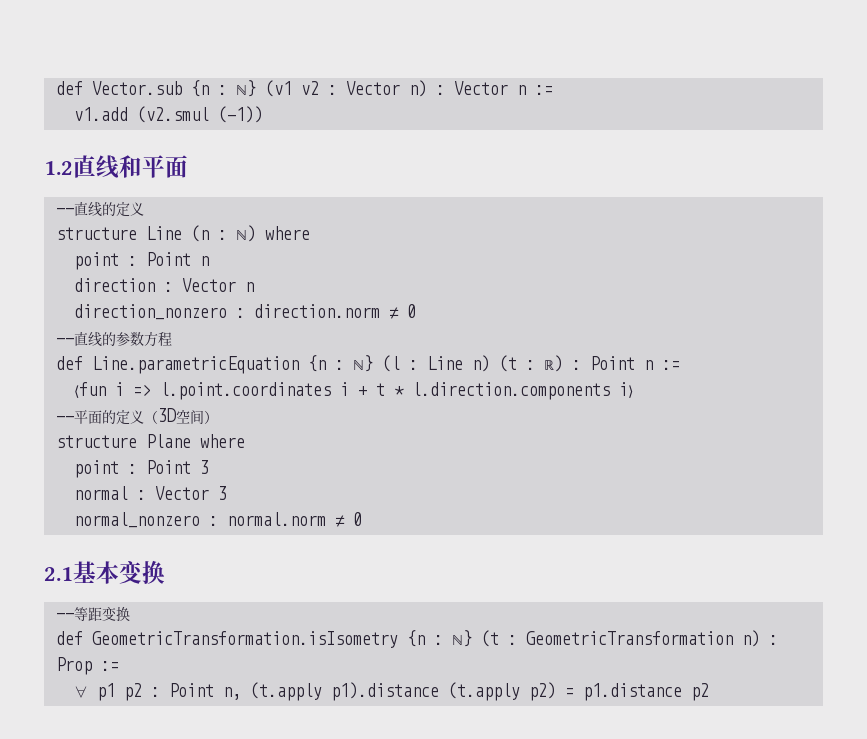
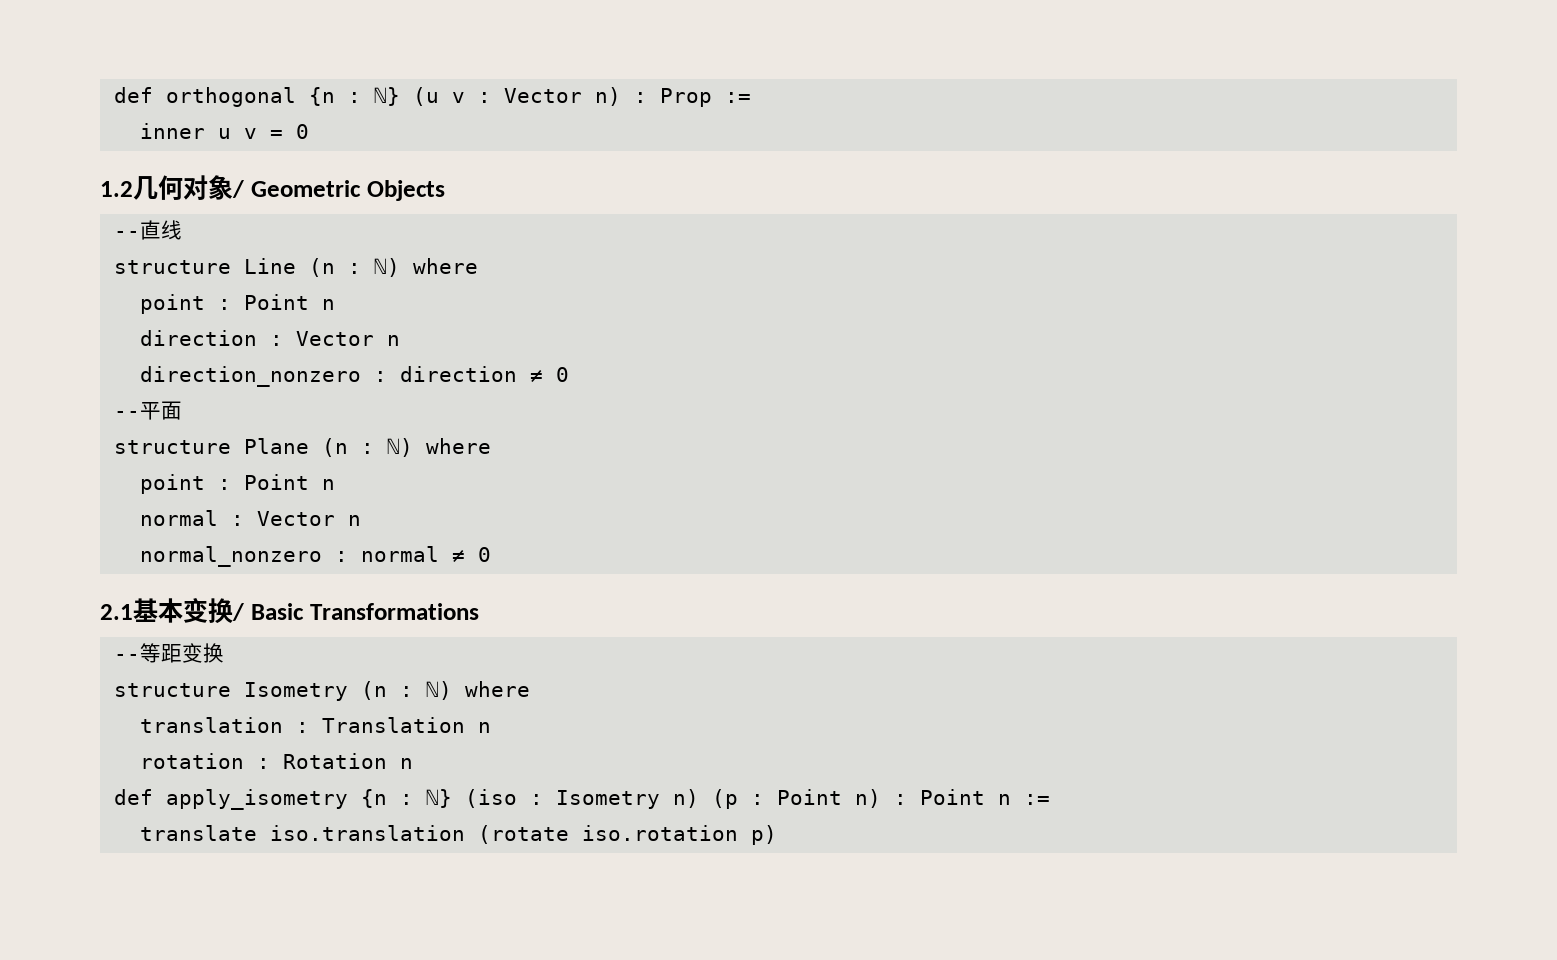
[56,80,319,97] def Vector.sub {n : ℕ} (v1 v2 -> [113,87,465,107] def orthogonal {n : ℕ} (u v
[454,81,553,95] [74,106,263,123] [44,155,188,179] [56,201,144,217] Vector n := // v1.add (v2.smul (-1)) // 1.2直线和平面 // --直线的定义 -> [659,88,751,107] [139,123,309,139] [100,175,445,201] [113,220,182,240] Prop := // inner u v = 0 // 1.2几何对象/ Geometric Objects // --直线
[254,304,380,318] direction.norm -> [399,366,517,382] direction
[74,331,172,347] [56,355,680,374] [74,382,633,400] [56,408,218,425] 直线的参数方程 // def Line.parametricEquation {n : ℕ} (l : Line n) (t : ℝ) : Point n := // ⟨fun i => l.point.coordinates i + t * l.direction.components i⟩ // --平面的定义（3D空间） -> [139,401,182,420] 平面
[200,434,245,448] [74,460,209,478] where // point : Point 3 -> [321,438,491,457] [139,474,335,494] (n : ℕ) where // point : Point n
[218,486,227,500] 3 -> [347,515,361,526] n
[227,512,326,526] normal.norm -> [360,546,439,562] normal
(165, 572) none -> [232,603,479,621] / Basic Transformations
[56,630,778,648] [56,657,119,675] [74,682,709,701] // def GeometricTransformation.isIsometry {n : ℕ} (t : GeometricTransformation n) : Prop := // ∀ p1 p2 : Point n, (t.apply p1).distance (t.apply p2) = p1.distance p2 -> [113,681,530,701] [139,717,491,733] [139,753,413,769] [113,789,1050,810] [139,825,777,845] // structure Isometry (n : ℕ) where // translation : Translation n // rotation : Rotation n // def apply_isometry {n : ℕ} (iso : Isometry n) (p : Point n) : Point n := // translate iso.translation (rotate iso.rotation p)

